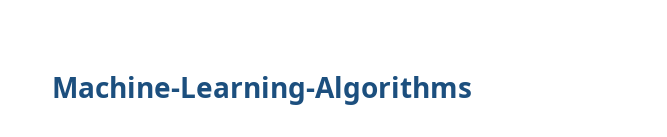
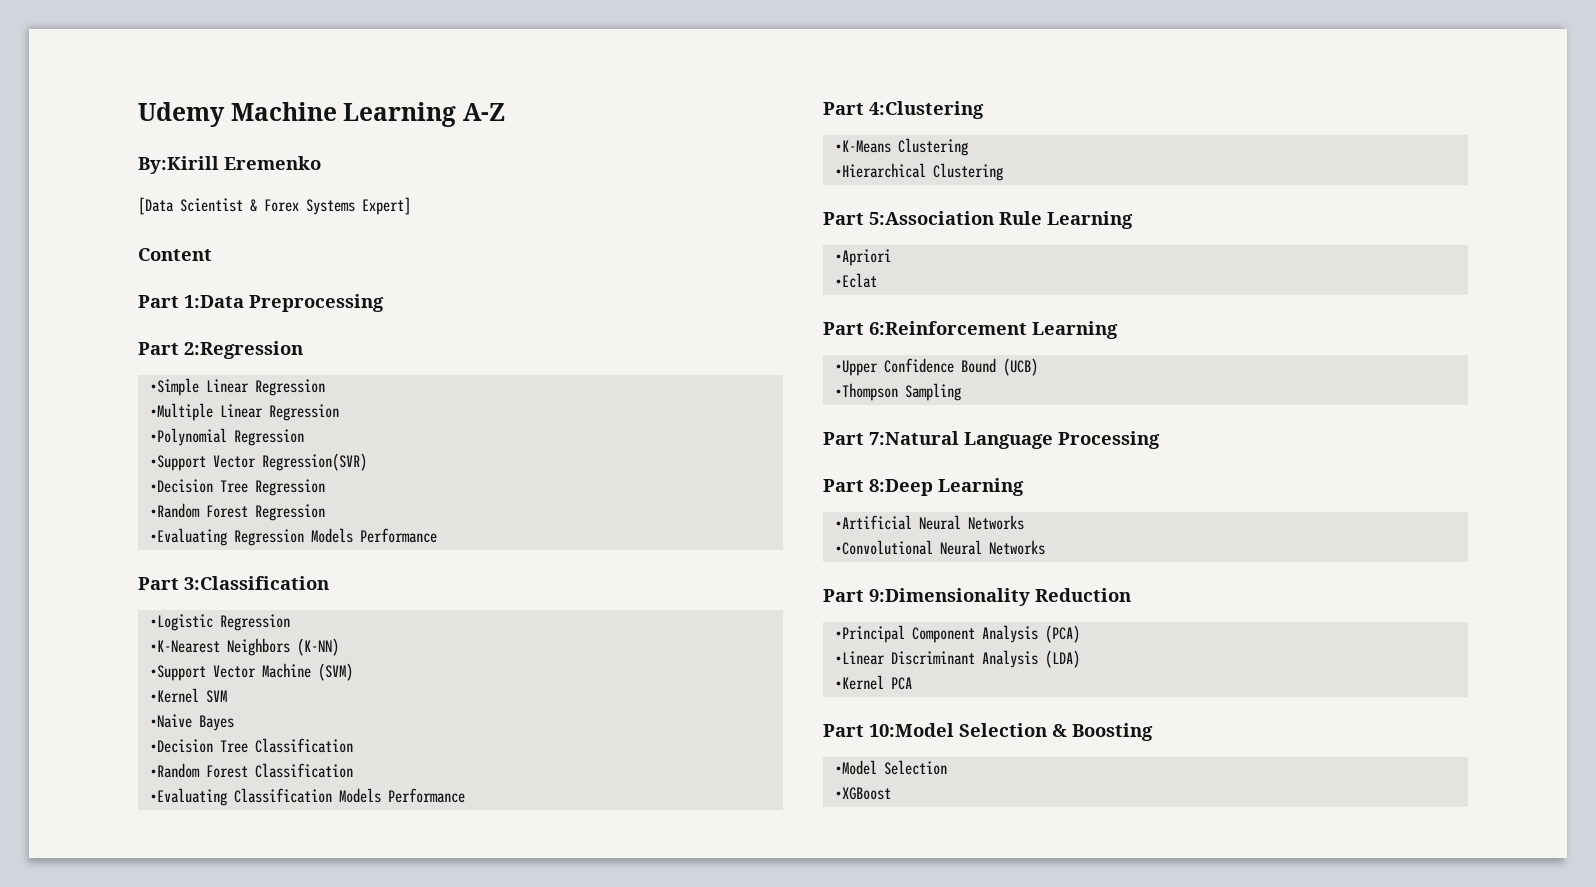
[52,76,472,105] Machine-Learning-Algorithms -> [138,102,505,127] [138,156,321,174] [138,197,411,215] [138,248,212,261] [138,294,384,312] [138,341,303,359] [150,378,325,396] [150,403,339,421] [150,428,304,446] [150,453,367,471] [150,479,325,496] [150,503,325,521] [150,528,437,546] [138,576,329,590] [150,614,290,631] [150,638,339,656] [150,663,353,681] [150,688,227,703] [150,714,234,731] [150,738,353,753] [150,763,353,778] [150,788,465,806] [823,101,984,119] [835,138,968,156] [835,163,1003,181] [823,211,1133,229] [835,249,891,266] [835,273,877,288] [823,321,1118,339] [835,358,1038,376] [835,383,961,401] [823,431,1160,449] [823,478,1024,496] [835,515,1024,530] [835,540,1045,555] [823,588,1131,606] [835,625,1080,643] [835,650,1080,668] [835,675,912,690] [823,723,1153,741] [835,760,947,775] [835,787,891,800] Udemy Machine Learning A-Z // By:Kirill Eremenko // [Data Scientist & Forex Systems Expert] // Content // Part 1:Data Preprocessing // Part 2:Regression // •Simple Linear Regression // •Multiple Linear Regression // •Polynomial Regression // •Support Vector Regression(SVR) // •Decision Tree Regression // •Random Forest Regression // •Evaluating Regression Models Performance // Part 3:Classification // •Logistic Regression // •K-Nearest Neighbors (K-NN) // •Support Vector Machine (SVM) // •Kernel SVM // •Naive Bayes // •Decision Tree Classification // •Random Forest Classification // •Evaluating Classification Models Performance // Part 4:Clustering // •K-Means Clustering // •Hierarchical Clustering // Part 5:Association Rule Learning // •Apriori // •Eclat // Part 6:Reinforcement Learning // •Upper Confidence Bound (UCB) // •Thompson Sampling // Part 7:Natural Language Processing // Part 8:Deep Learning // •Artificial Neural Networks // •Convolutional Neural Networks // Part 9:Dimensionality Reduction // •Principal Component Analysis (PCA) // •Linear Discriminant Analysis (LDA) // •Kernel PCA // Part 10:Model Selection & Boosting // •Model Selection // •XGBoost

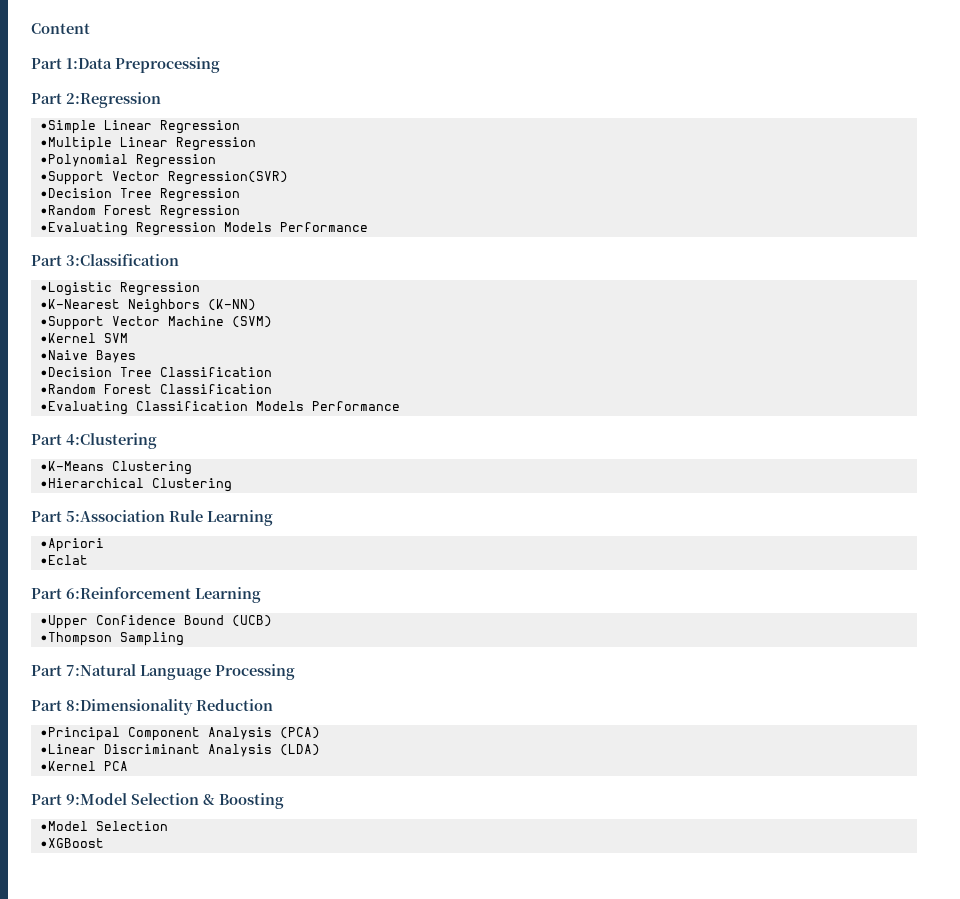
[138,102,505,127] [138,156,321,174] [138,197,411,215] Udemy Machine Learning A-Z // By:Kirill Eremenko // [Data Scientist & Forex Systems Expert] // -> (31, 28) none
[869,478,1024,496] [835,515,1024,530] [835,540,1045,555] [823,588,1030,606] 8:Deep Learning // •Artificial Neural Networks // •Convolutional Neural Networks // Part 9:Dimensionality -> [66,699,193,715] 8:Dimensionality
[869,723,954,737] 10:Model -> [66,793,127,805] 9:Model

